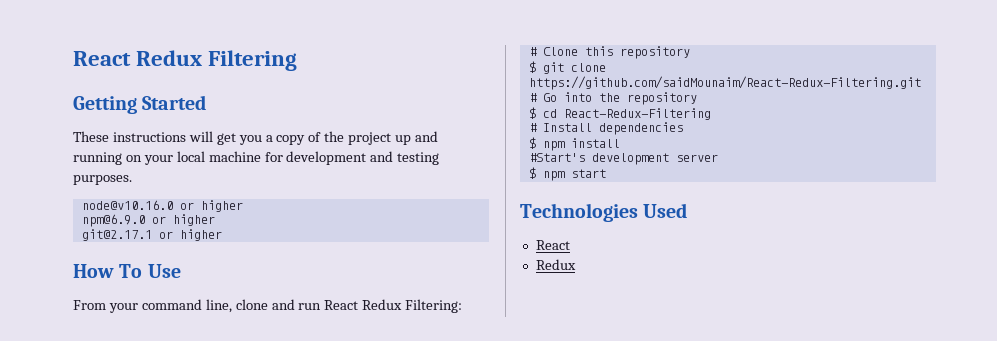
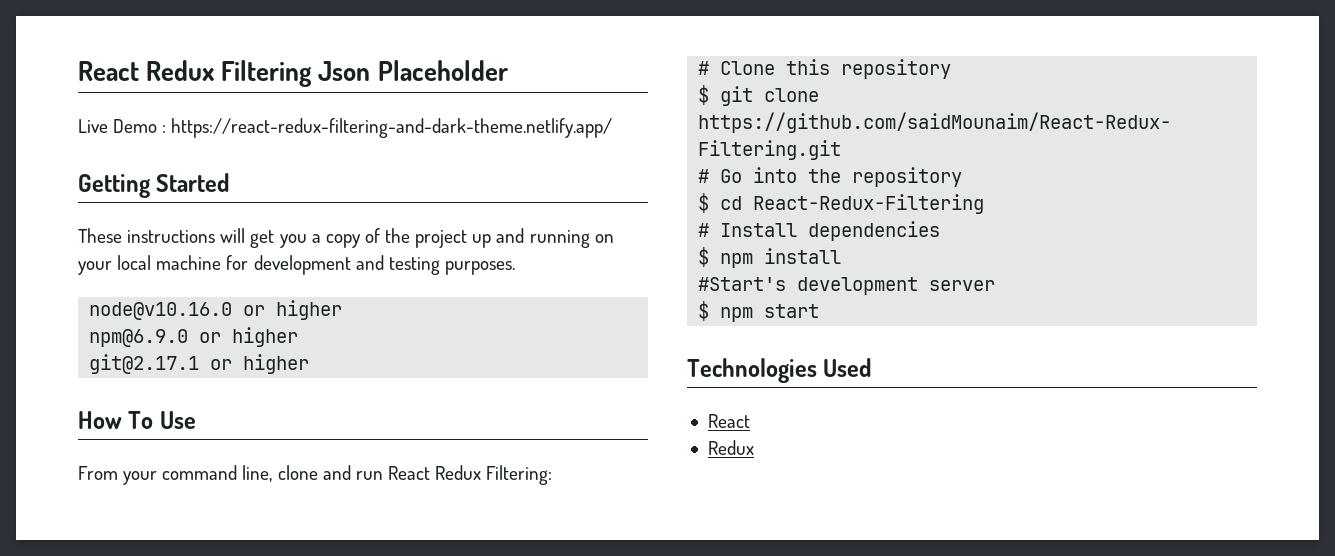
(298, 60) none -> [318,60,508,81] [78,118,613,138] Json Placeholder // Live Demo : https://react-redux-filtering-and-dark-theme.netlify.app/

